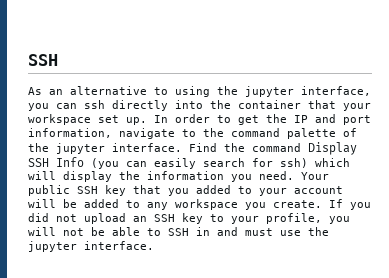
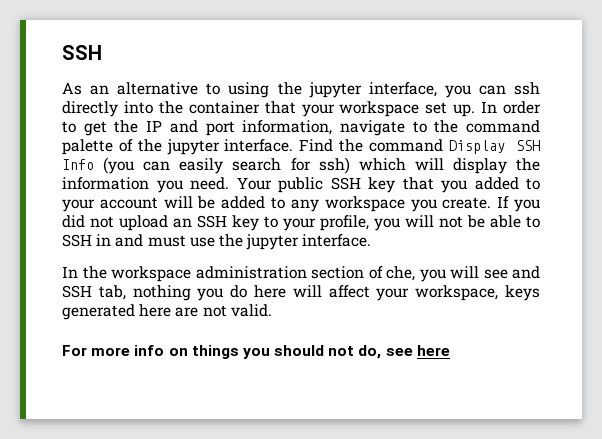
(154, 245) none -> [62,266,540,282] [62,285,541,301] [62,304,272,320] [62,345,450,359] // In the workspace administration section of che, you will see and SSH tab, nothing you do here will affect your workspace, keys generated here are not valid. // For more info on things you should not do, see here

